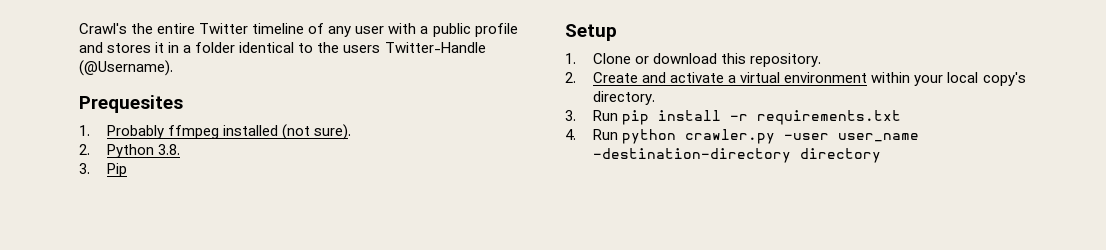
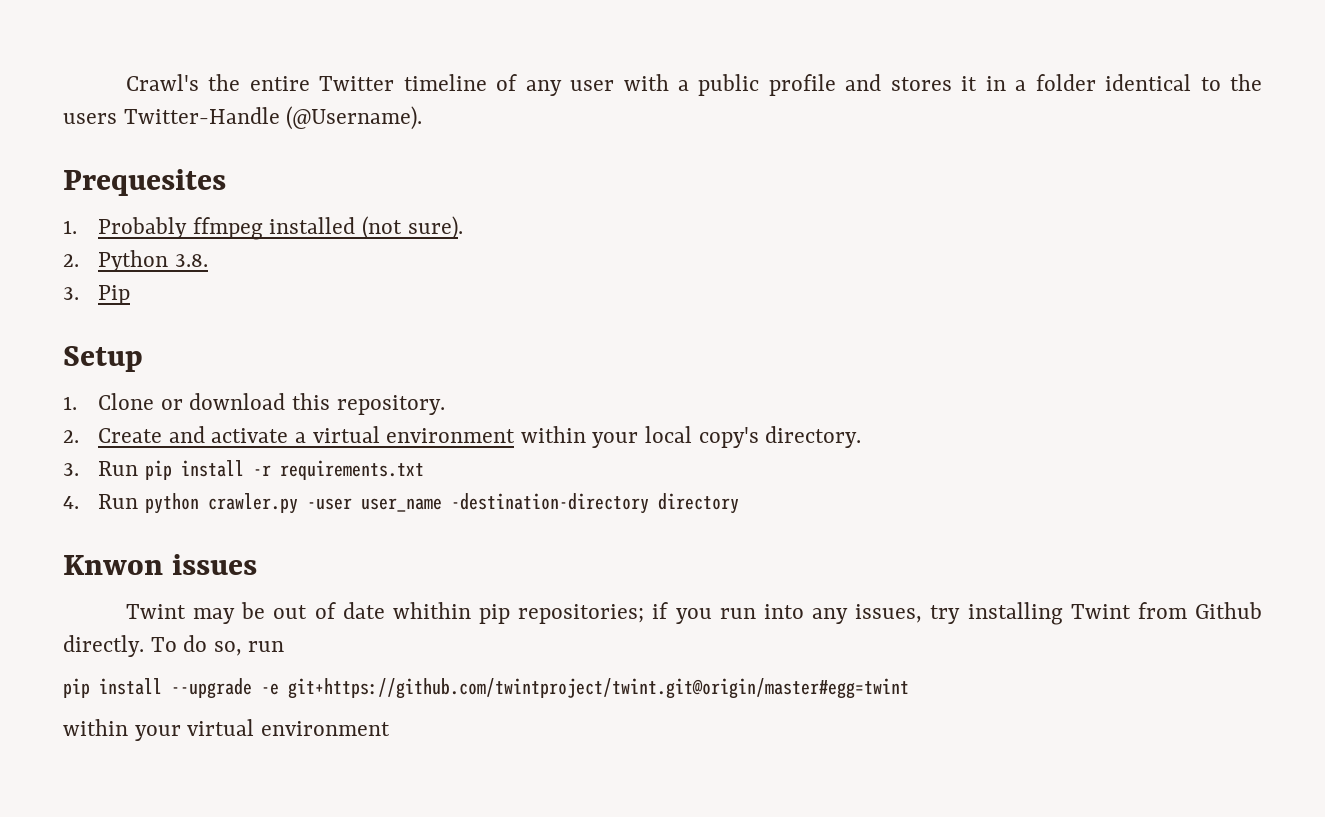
(882, 155) none -> [63,554,258,575] [125,602,1262,625] [63,635,285,657] [63,678,909,699] [63,719,390,741] // Knwon issues // Twint may be out of date whithin pip repositories; if you run into any issues, try installing Twint from Github directly. To do so, run // pip install --upgrade -e git+https://github.com/twintproject/twint.git@origin/master#egg=twint // within your virtual environment

